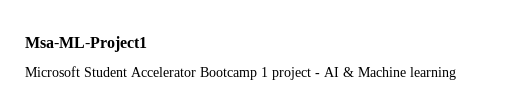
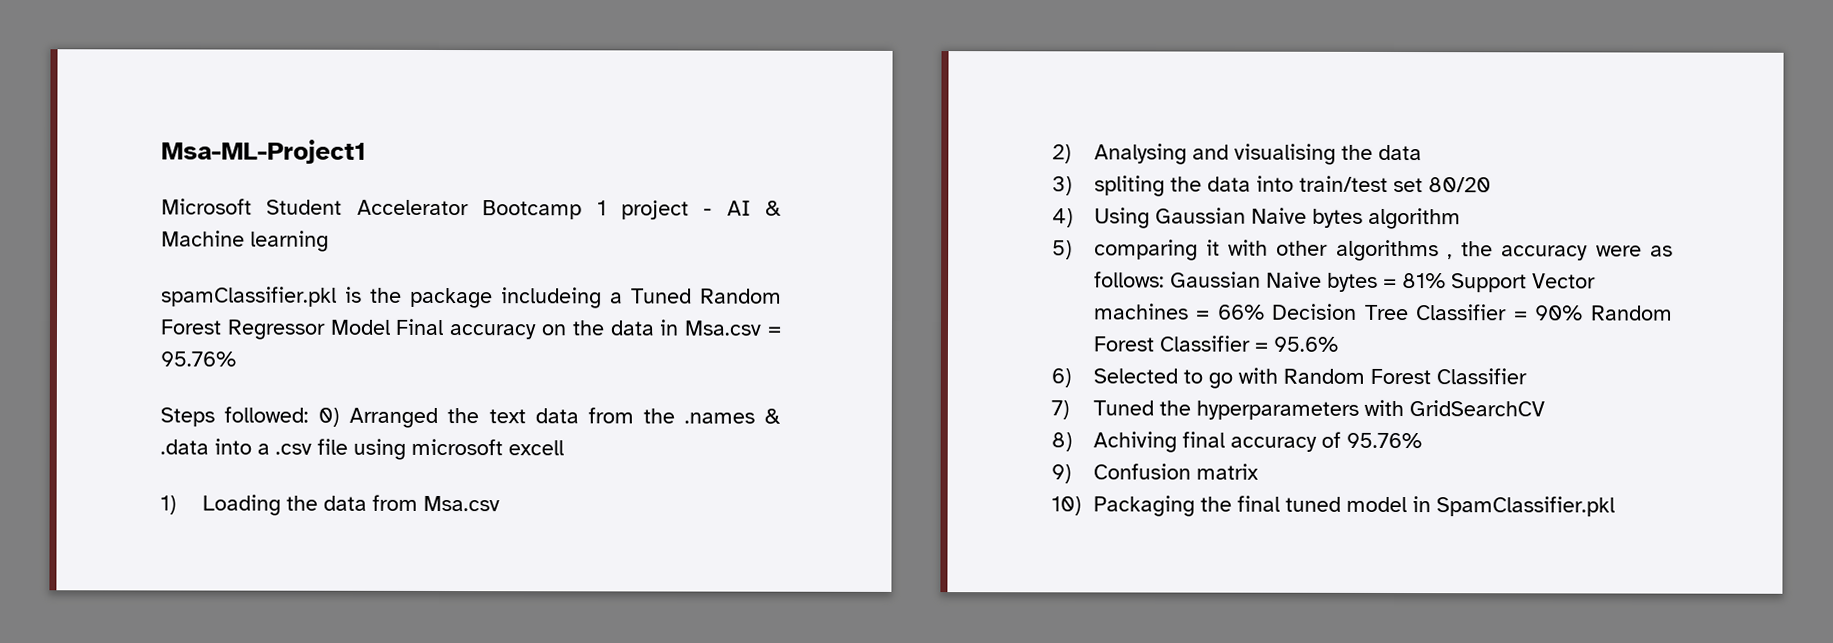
(456, 73) none -> [161,286,782,309] [160,318,781,340] [160,351,236,367] [160,406,782,428] [160,438,564,460] [160,494,500,516] [1052,143,1422,165] [1052,175,1491,197] [1052,207,1461,230] [1052,239,1673,262] [1093,271,1596,293] [1093,303,1673,321] [1092,335,1338,352] [1051,367,1527,389] [1051,399,1545,420] [1051,431,1422,453] [1051,463,1259,484] [1051,495,1615,517] // spamClassifier.pkl is the package includeing a Tuned Random Forest Regressor Model Final accuracy on the data in Msa.csv = 95.76% // Steps followed: 0) Arranged the text data from the .names & .data into a .csv file using microsoft excell // 1) Loading the data from Msa.csv // 2) Analysing and visualising the data // 3) spliting the data into train/test set 80/20 // 4) Using Gaussian Naive bytes algorithm // 5) comparing it with other algorithms , the accuracy were as follows: Gaussian Naive bytes = 81% Support Vector machines = 66% Decision Tree Classifier = 90% Random Forest Classifier = 95.6% // 6) Selected to go with Random Forest Classifier // 7) Tuned the hyperparameters with GridSearchCV // 8) Achiving final accuracy of 95.76% // 9) Confusion matrix // 10) Packaging the final tuned model in SpamClassifier.pkl

